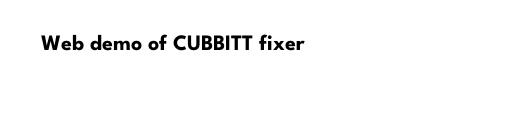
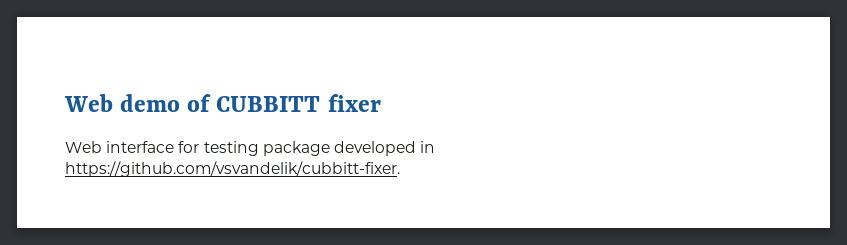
(305, 42) none -> [65,141,436,156] [65,161,400,177] // Web interface for testing package developed in https://github.com/vsvandelik/cubbitt-fixer.

